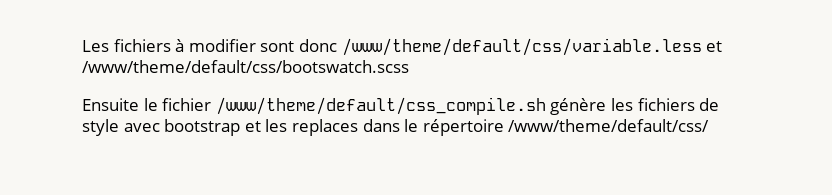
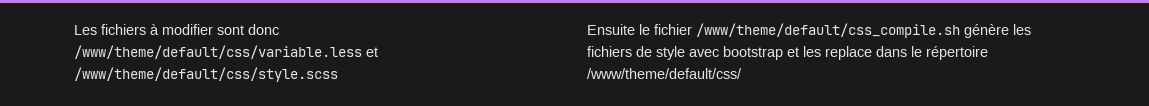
[82,60,409,73] /www/theme/default/css/bootswatch.scss -> [74,67,338,82] /www/theme/default/css/style.scss
[291,119,358,136] replaces -> [825,46,872,60] replace

